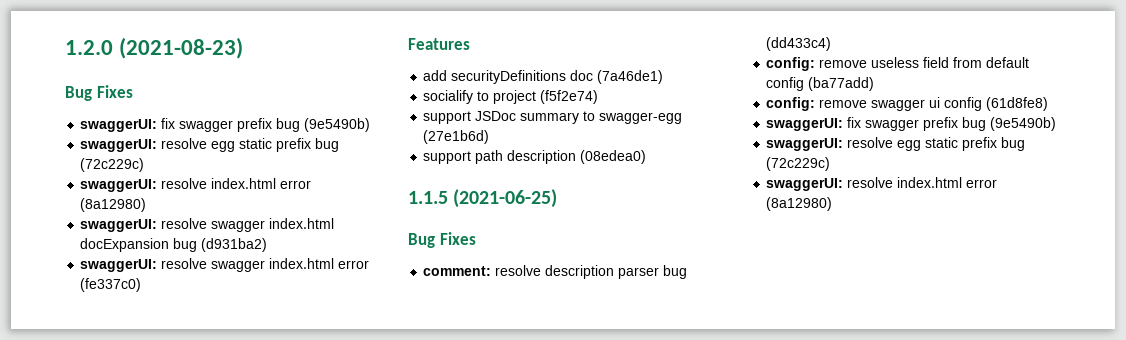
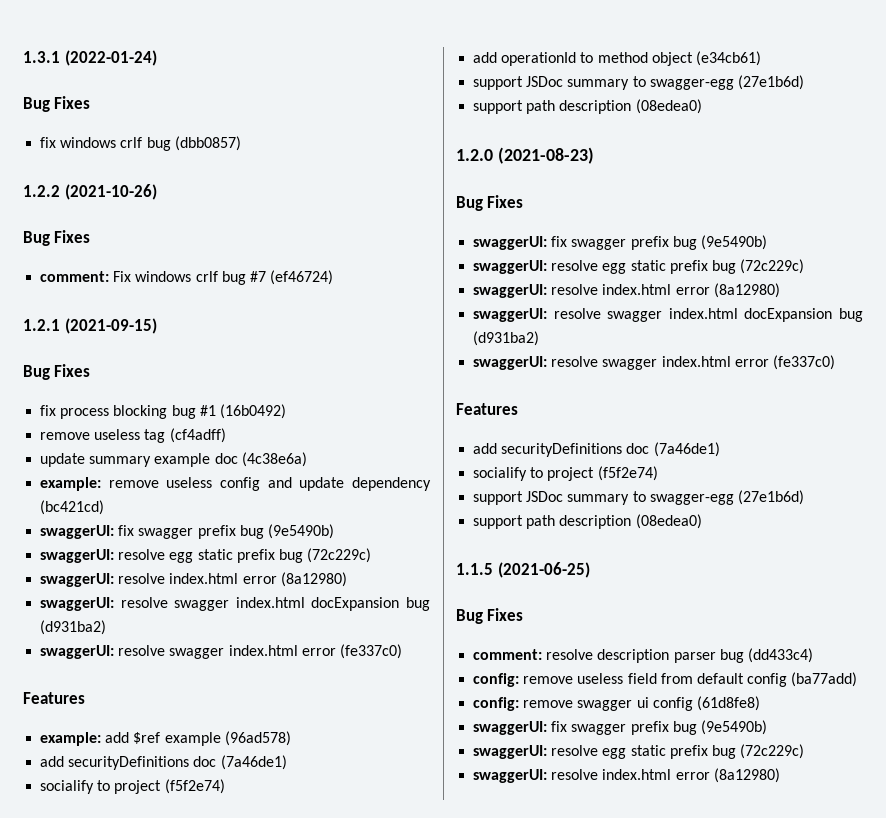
(65, 47) none -> [23,50,157,66] [23,96,91,112] [40,136,241,151] [23,184,157,200] [23,230,91,246] [40,270,334,285] [23,318,157,334] [23,364,91,380] [40,404,286,419] [40,428,226,443] [40,452,307,467] [40,477,431,491] [40,500,105,515] [40,524,334,539] [40,548,372,563] [40,572,347,587] [40,597,430,611] [40,620,107,635] [40,644,402,659] [23,692,85,704] [40,731,291,746] [40,755,287,770] [40,779,225,794] [473,51,761,66] [473,75,804,90] [473,99,702,114] 1.3.1 (2022-01-24) // Bug Fixes // fix windows crlf bug (dbb0857) // 1.2.2 (2021-10-26) // Bug Fixes // comment: Fix windows crlf bug #7 (ef46724) // 1.2.1 (2021-09-15) // Bug Fixes // fix process blocking bug #1 (16b0492) // remove useless tag (cf4adff) // update summary example doc (4c38e6a) // example: remove useless config and update dependency (bc421cd) // swaggerUI: fix swagger prefix bug (9e5490b) // swaggerUI: resolve egg static prefix bug (72c229c) // swaggerUI: resolve index.html error (8a12980) // swaggerUI: resolve swagger index.html docExpansion bug (d931ba2) // swaggerUI: resolve swagger index.html error (fe337c0) // Features // example: add $ref example (96ad578) // add securityDefinitions doc (7a46de1) // socialify to project (f5f2e74) // add operationId to method object (e34cb61) // support JSDoc summary to swagger-egg (27e1b6d) // support path description (08edea0) //

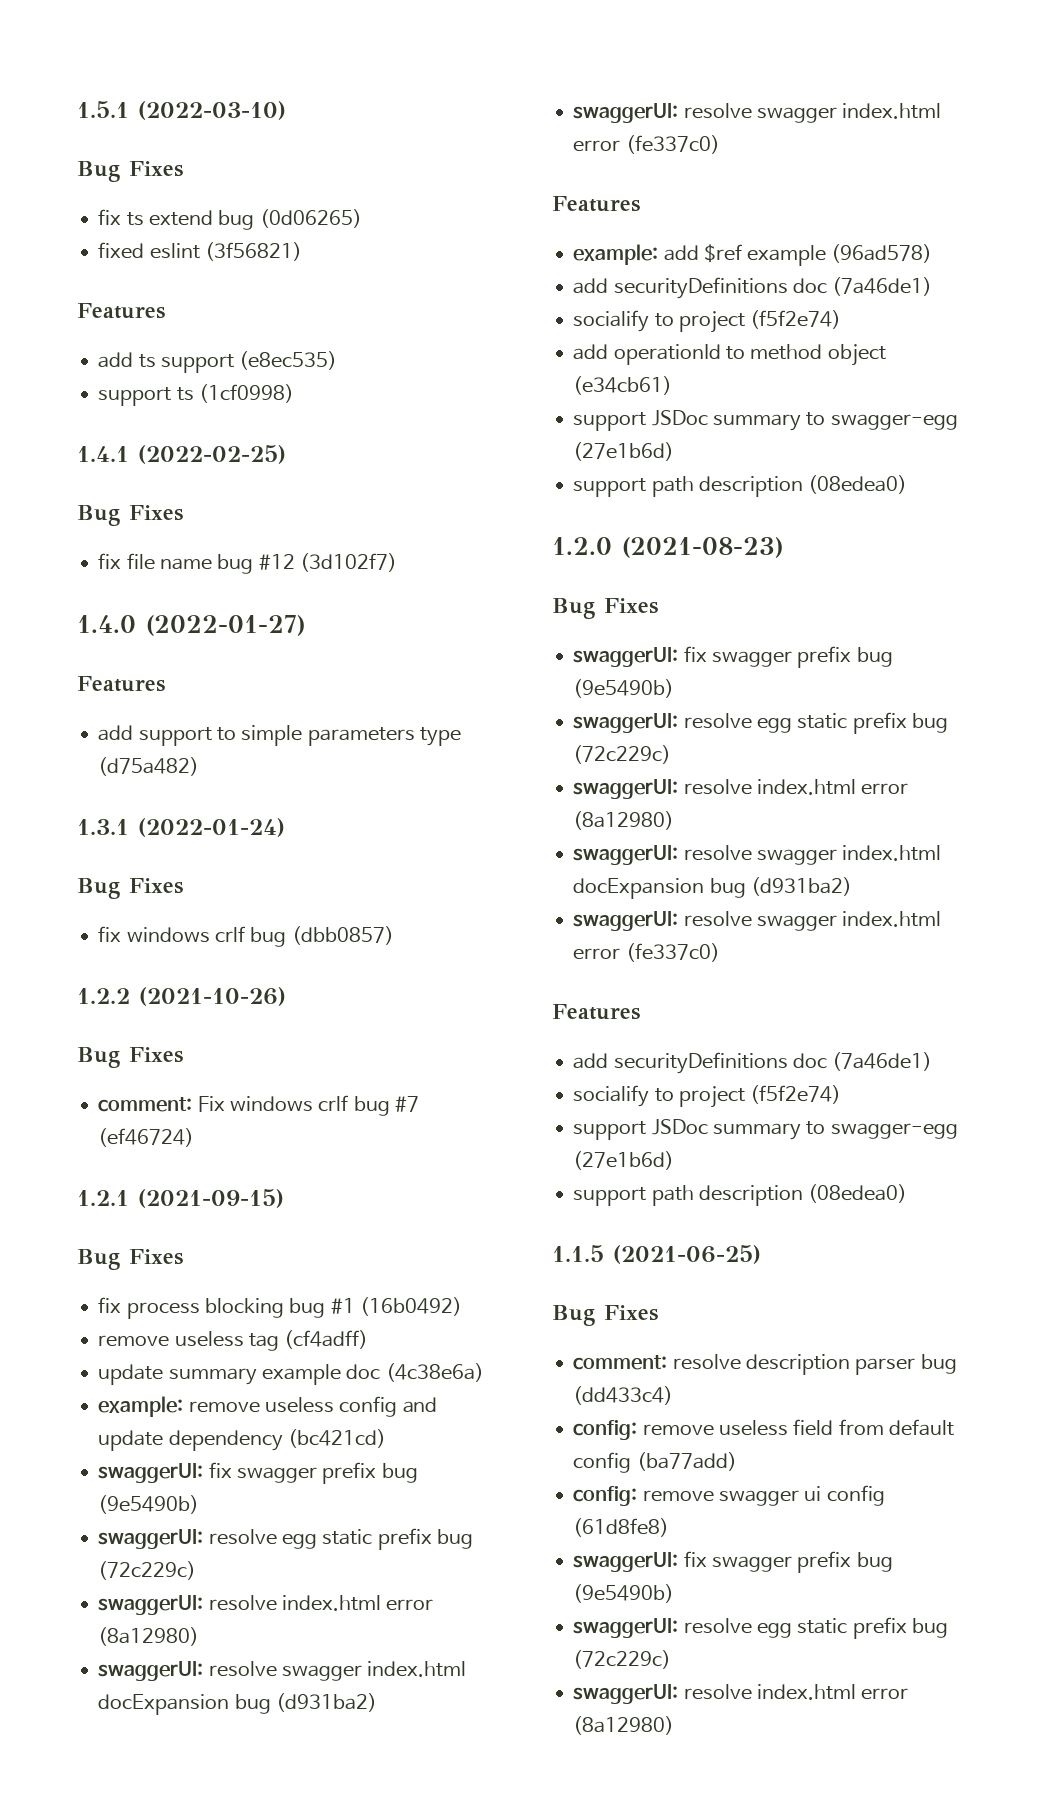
(23, 57) none -> [77,101,286,120] [77,161,183,182] [98,209,362,230] [98,242,302,261] [77,303,165,319] [98,351,338,373] [98,384,294,406] [77,445,286,464] [77,505,183,526] [98,553,397,574] [77,615,305,636] [77,676,165,692] [98,725,461,746] [98,757,200,776] 1.5.1 (2022-03-10) // Bug Fixes // fix ts extend bug (0d06265) // fixed eslint (3f56821) // Features // add ts support (e8ec535) // support ts (1cf0998) // 1.4.1 (2022-02-25) // Bug Fixes // fix file name bug #12 (3d102f7) // 1.4.0 (2022-01-27) // Features // add support to simple parameters type (d75a482) //

